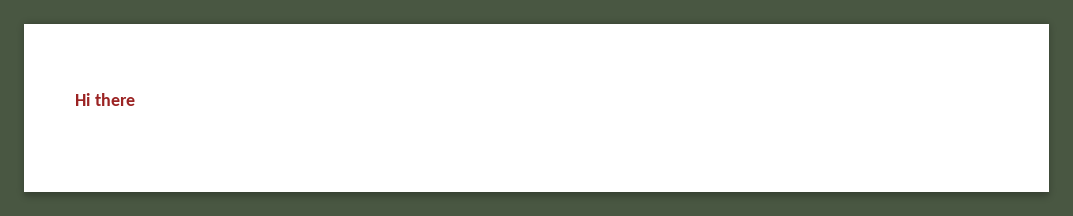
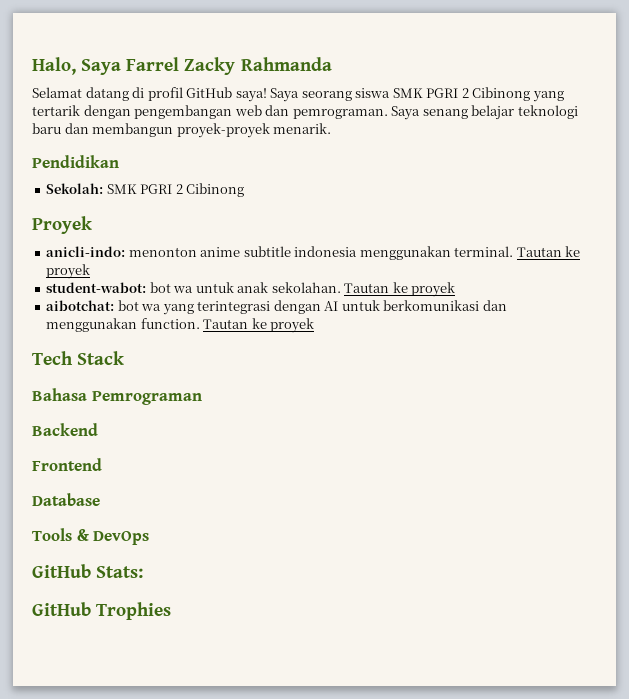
[75,93,135,106] Hi there -> [32,57,332,75] [32,87,564,102] [32,105,578,120] [32,123,332,138] [32,155,119,168] [46,183,245,197] [32,216,92,234] [46,246,581,260] [46,264,91,279] [46,282,456,297] [46,300,507,315] [46,318,315,333] [32,351,125,365] [32,388,202,405] [32,423,98,436] [32,458,102,471] [32,493,100,506] [32,528,150,545] [32,564,144,578] [32,602,172,620] Halo, Saya Farrel Zacky Rahmanda // Selamat datang di profil GitHub saya! Saya seorang siswa SMK PGRI 2 Cibinong yang tertarik dengan pengembangan web dan pemrograman. Saya senang belajar teknologi baru dan membangun proyek-proyek menarik. // Pendidikan // Sekolah: SMK PGRI 2 Cibinong // Proyek // anicli-indo: menonton anime subtitle indonesia menggunakan terminal. Tautan ke proyek // student-wabot: bot wa untuk anak sekolahan. Tautan ke proyek // aibotchat: bot wa yang terintegrasi dengan AI untuk berkomunikasi dan menggunakan function. Tautan ke proyek // Tech Stack // Bahasa Pemrograman // Backend // Frontend // Database // Tools & DevOps // GitHub Stats: // GitHub Trophies

